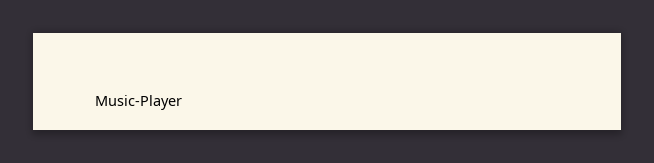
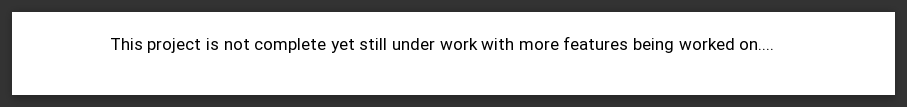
[95,95,182,110] Music-Player -> [109,36,775,53] This project is not complete yet still under work with more features being worked on....

